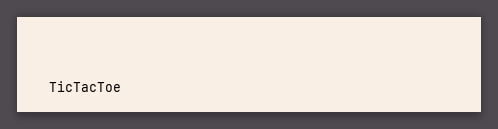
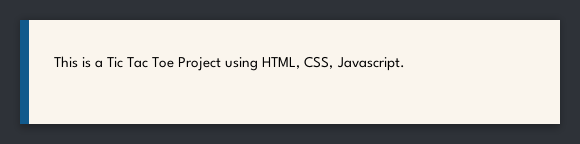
[49,81,121,92] TicTacToe -> [54,56,405,71] This is a Tic Tac Toe Project using HTML, CSS, Javascript.

